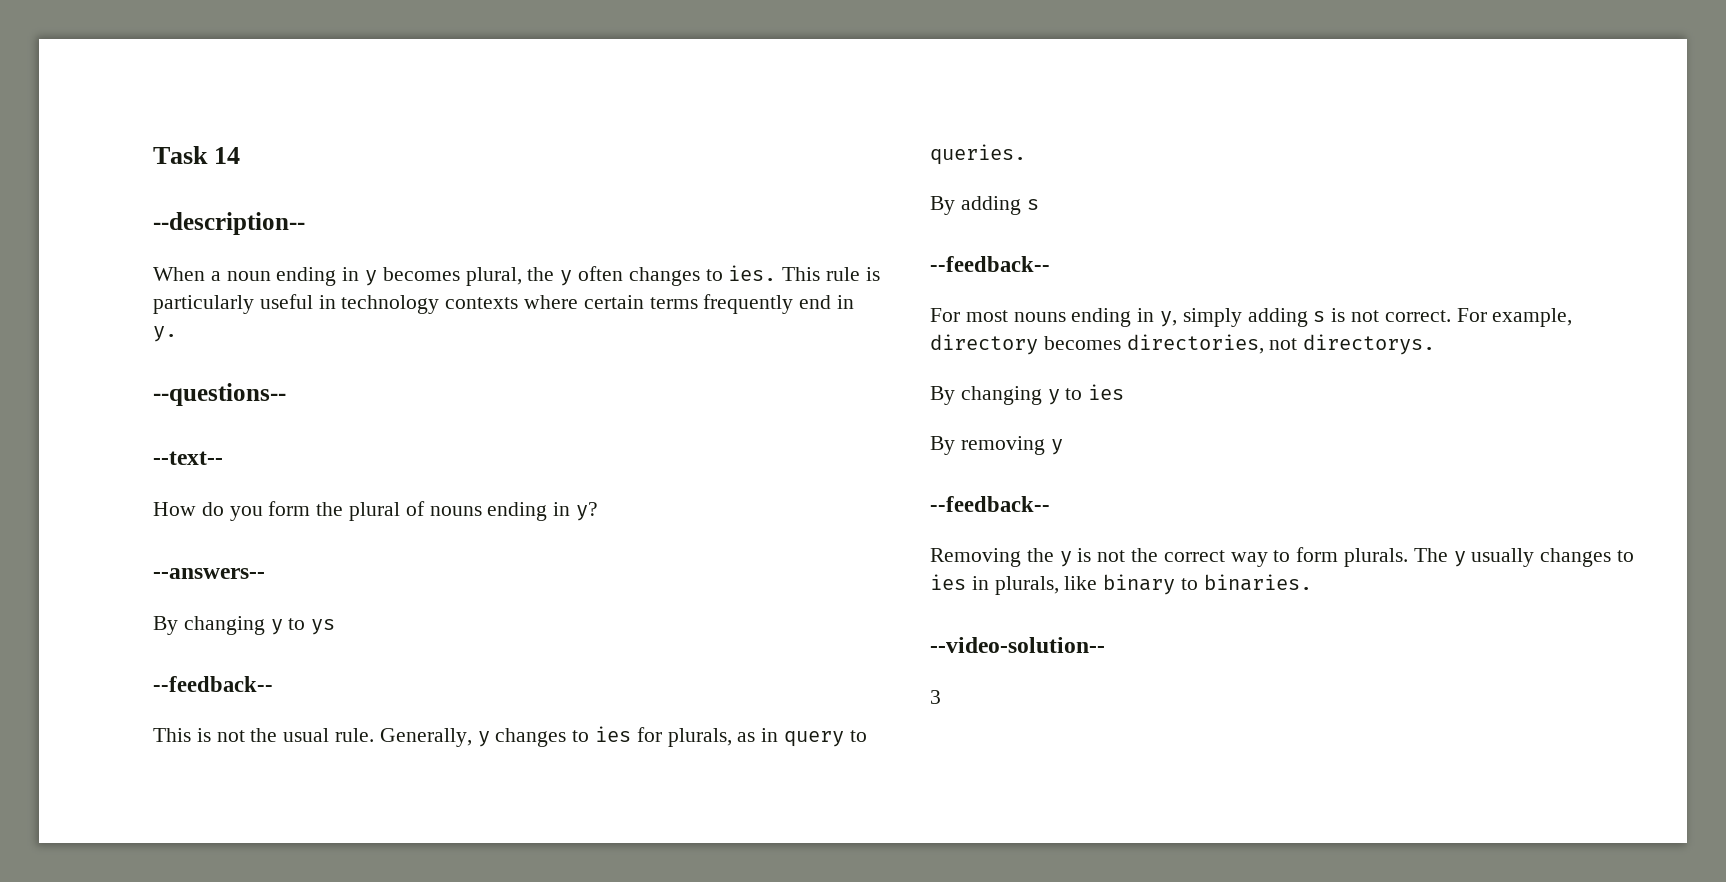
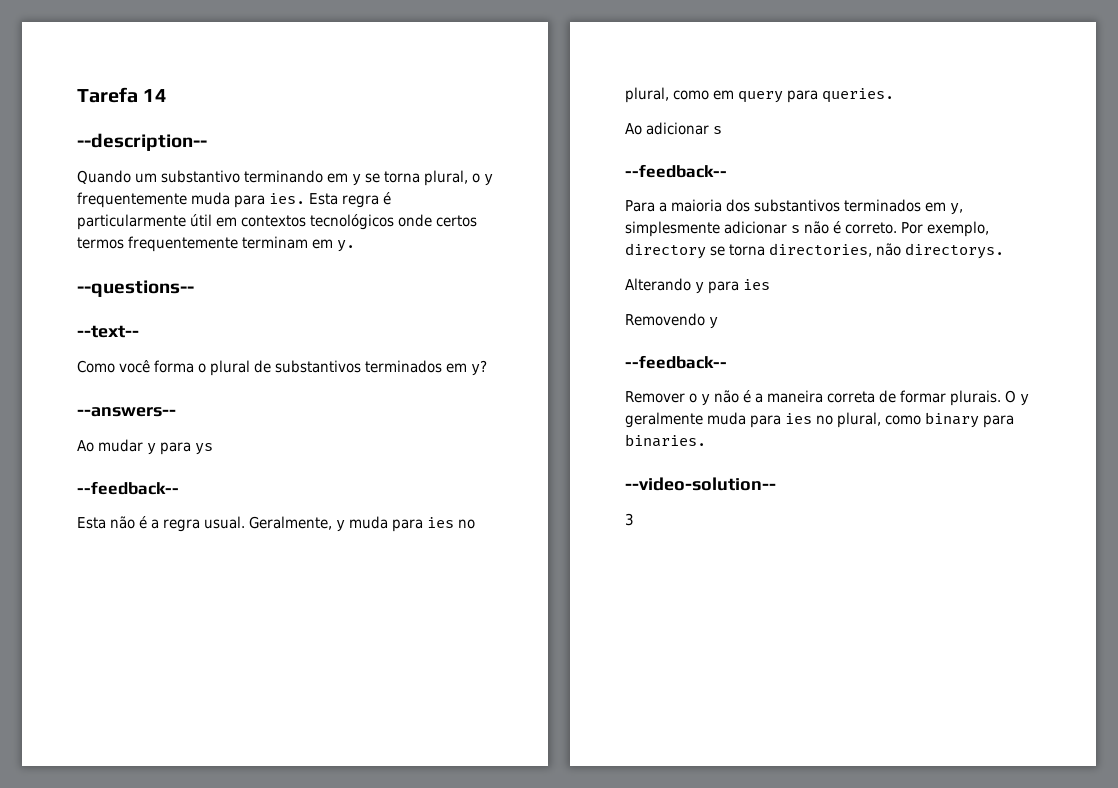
[153,146,208,164] Task -> [77,87,138,103] Tarefa
[153,265,880,286] [153,294,855,314] [153,326,177,342] [153,383,286,406] [153,451,223,465] [153,501,599,521] [153,568,265,579] [153,616,336,635] [153,676,273,692] [153,726,867,747] When a noun ending in y becomes plural, the y often changes to ies. This rule is particularly useful in technology contexts where certain terms frequently end in y. // --questions-- // --text-- // How do you form the plural of nouns ending in y? // --answers-- // By changing y to ys // --feedback-- // This is not the usual rule. Generally, y changes to ies for plurals, as in query to -> [77,170,493,186] [77,192,391,208] [77,214,477,230] [77,236,355,252] [77,280,194,297] [77,325,139,338] [77,360,487,376] [77,407,176,417] [77,439,213,455] [77,481,179,495] [77,516,475,532] [625,87,818,103] Quando um substantivo terminando em y se torna plural, o y frequentemente muda para ies. Esta regra é particularmente útil em contextos tecnológicos onde certos termos frequentemente terminam em y. // --questions-- // --text-- // Como você forma o plural de substantivos terminados em y? // --answers-- // Ao mudar y para ys // --feedback-- // Esta não é a regra usual. Geralmente, y muda para ies no plural, como em query para
[930,196,1021,215] By adding -> [625,122,709,135] Ao adicionar
[930,308,1573,327] [930,334,1436,355] [930,386,1083,405] For most nouns ending in y, simply adding s is not correct. For example, directory becomes directories, not directorys. // By changing y to -> [625,199,963,215] [625,221,989,237] [625,243,1004,259] [625,278,739,294] Para a maioria dos substantivos terminados em y, simplesmente adicionar s não é correto. Por exemplo, directory se torna directories, não directorys. // Alterando y para
[930,436,1045,455] By removing -> [625,313,705,326] Removendo
[930,547,1635,567] [930,574,1199,595] Removing the y is not the correct way to form plurals. The y usually changes to ies in plurals, like binary to -> [625,390,1029,406] [625,412,1014,428] Remover o y não é a maneira correta de formar plurais. O y geralmente muda para ies no plural, como binary para

